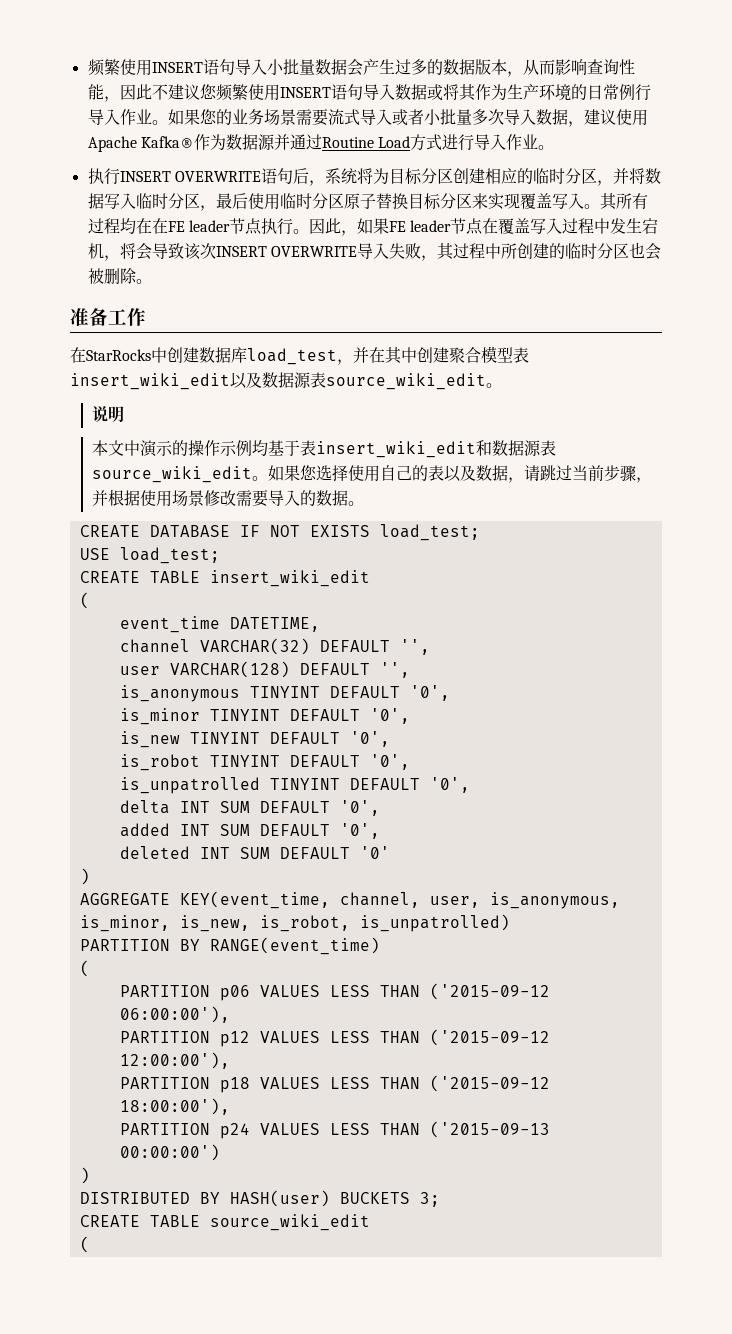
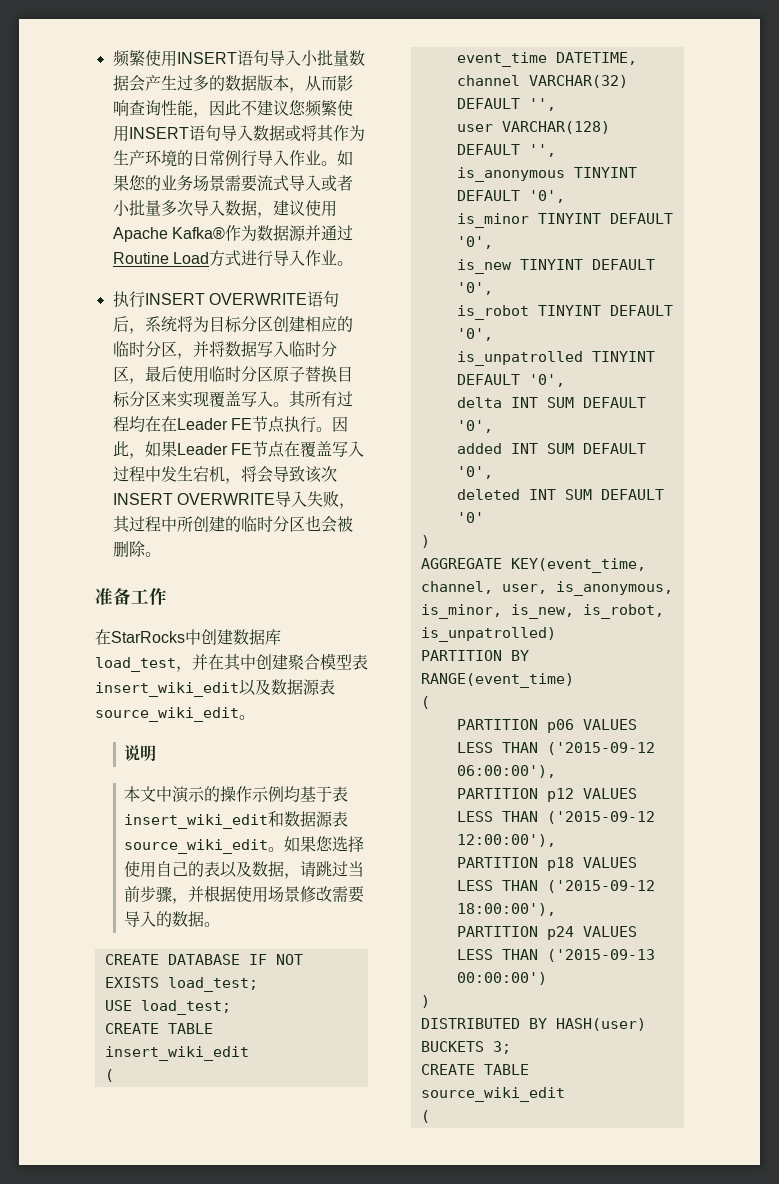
[167,220,230,232] FE leader -> [176,418,252,430] Leader FE
[388,220,452,232] FE leader -> [176,443,252,455] Leader FE

